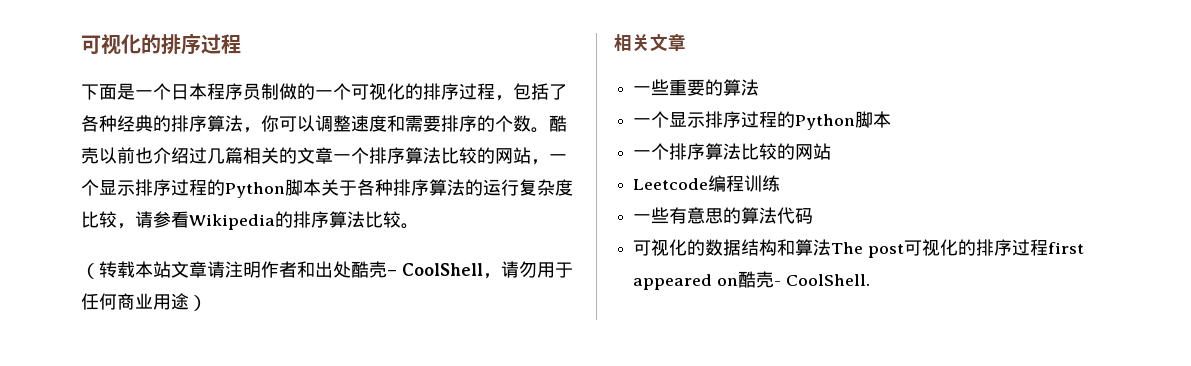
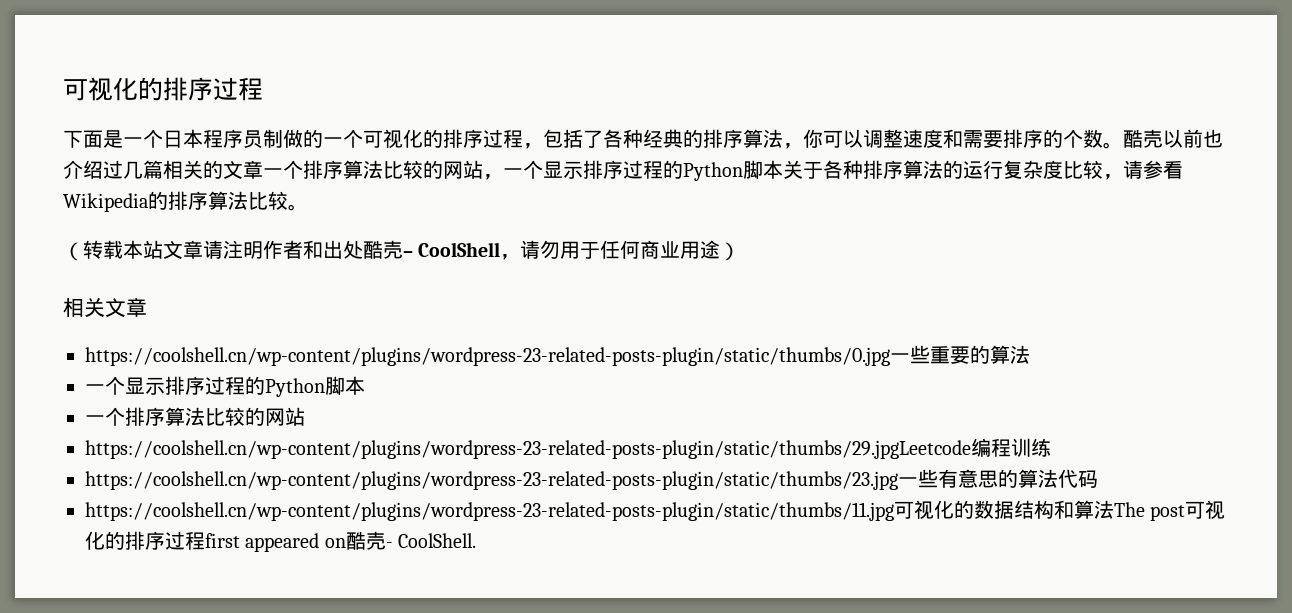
(686, 42) none -> [85,347,890,366] https://coolshell.cn/wp-content/plugins/wordpress-23-related-posts-plugin/static/thumbs/0.jpg
[633,178,709,190] Leetcode -> [85,440,971,459] https://coolshell.cn/wp-content/plugins/wordpress-23-related-posts-plugin/static/thumbs/29.jpgLeetcode
(781, 183) none -> [85,471,898,490] https://coolshell.cn/wp-content/plugins/wordpress-23-related-posts-plugin/static/thumbs/23.jpg
(814, 216) none -> [85,502,894,521] https://coolshell.cn/wp-content/plugins/wordpress-23-related-posts-plugin/static/thumbs/11.jpg

